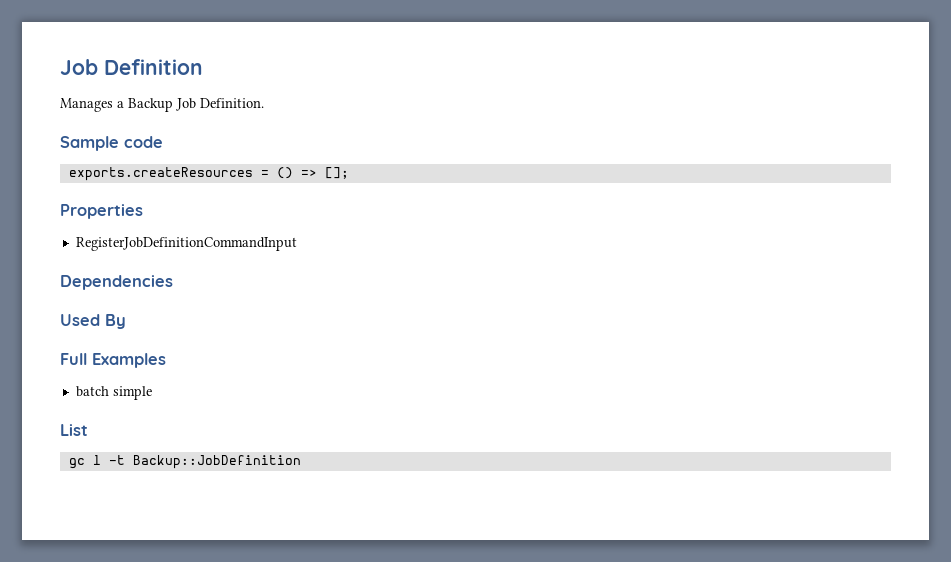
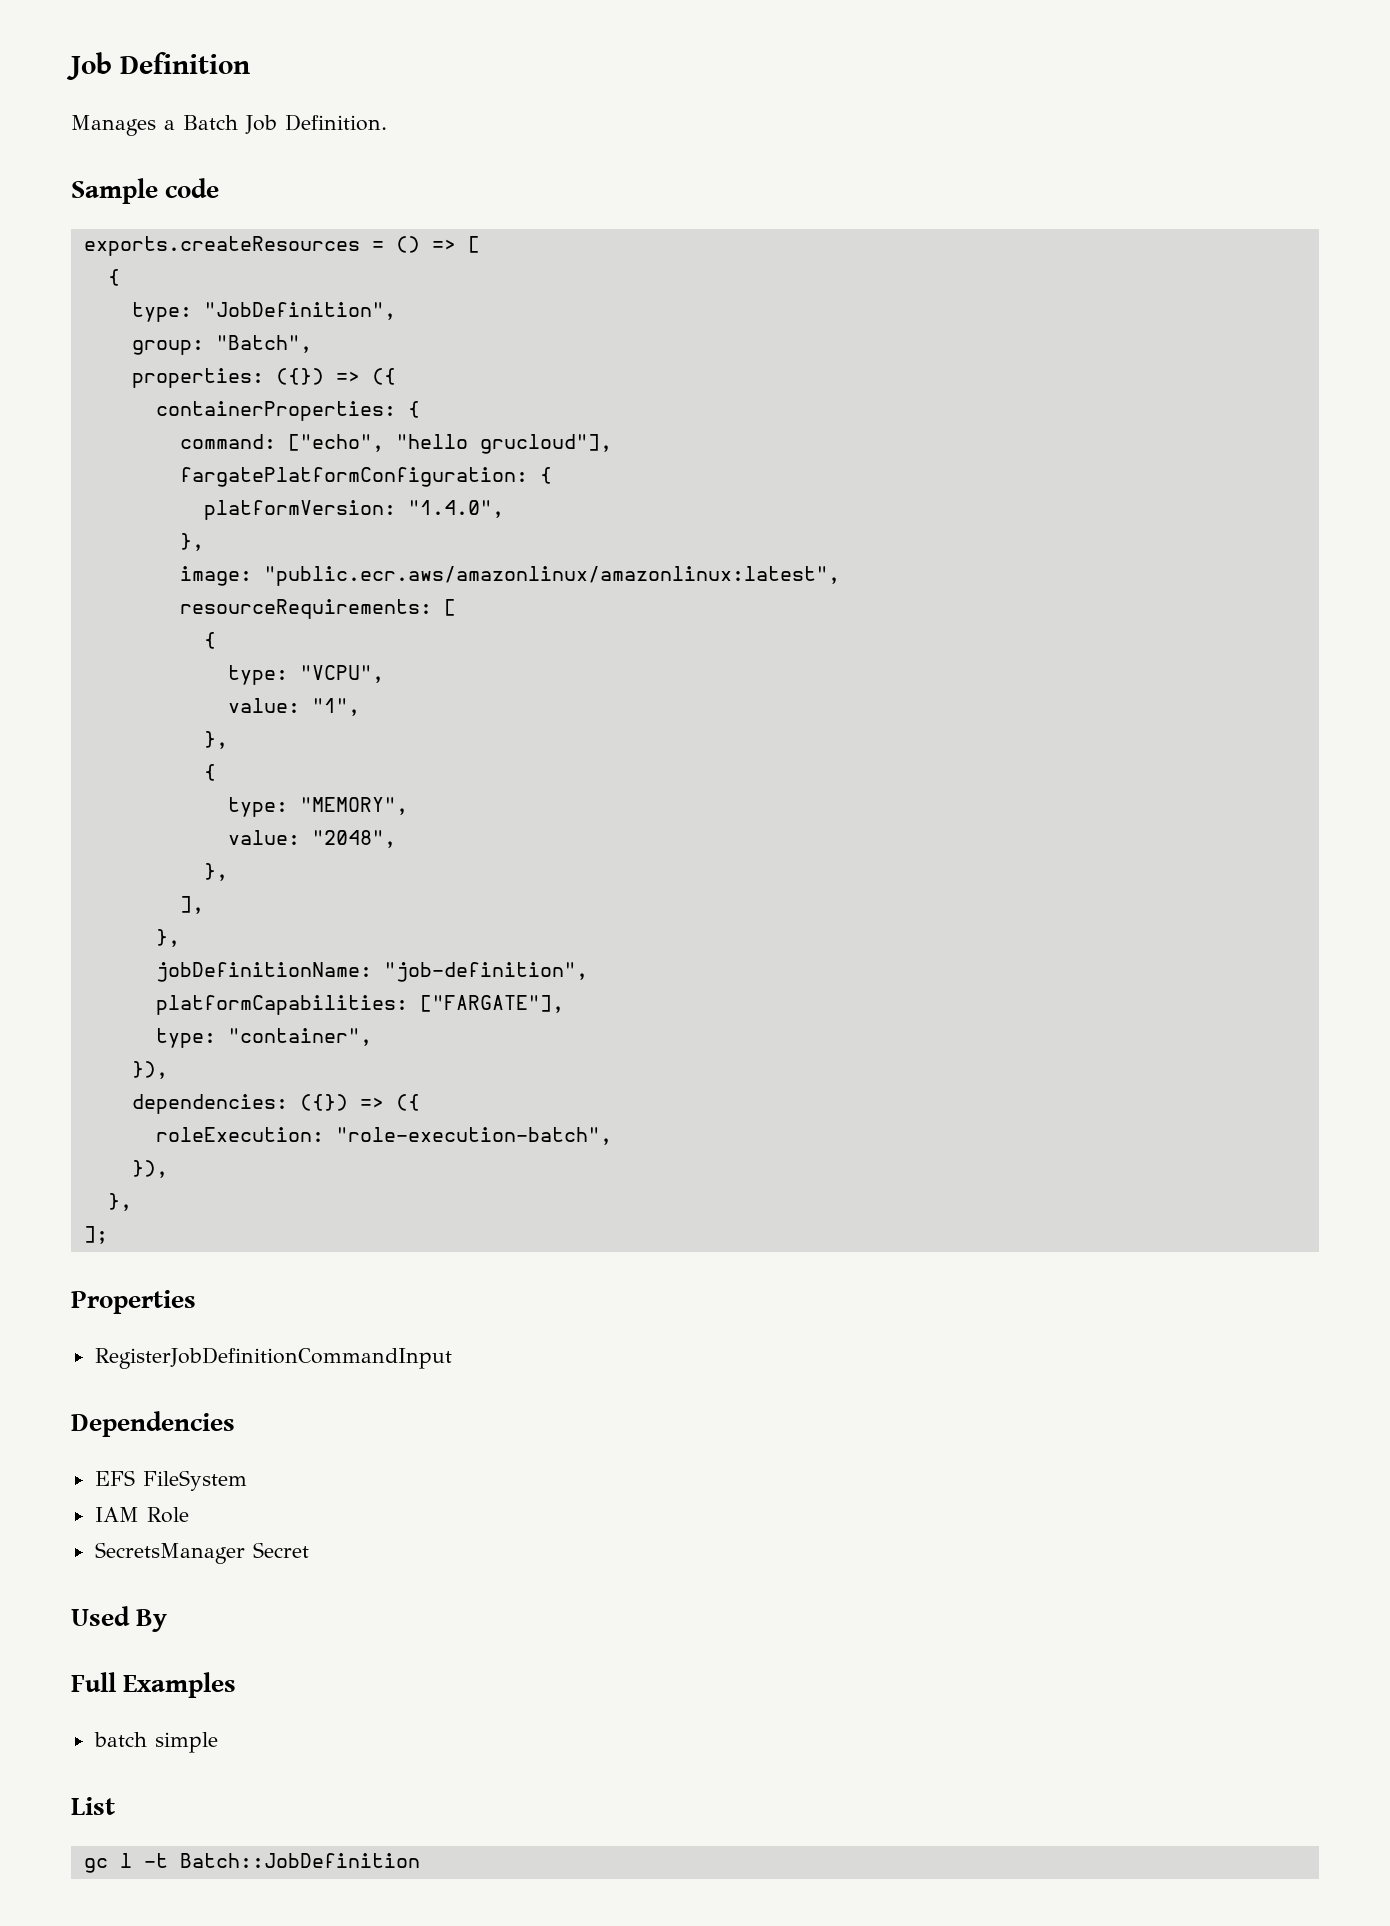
[128,98,173,112] Backup -> [183,115,238,130] Batch
[324,167,349,179] [60,204,143,219] [75,237,297,251] [60,275,173,290] []; // Properties // RegisterJobDefinitionCommandInput // Dependencies -> [467,236,480,253] [107,269,120,286] [131,302,396,322] [131,335,312,355] [131,368,396,388] [155,401,420,421] [179,434,612,454] [179,467,552,487] [203,500,504,520] [179,533,204,551] [179,566,840,586] [179,599,456,619] [203,632,216,649] [227,665,384,685] [227,698,360,716] [203,731,228,749] [203,764,216,781] [227,797,408,817] [227,830,396,848] [203,863,228,881] [179,896,204,914] [155,929,180,947] [155,962,588,982] [155,995,564,1015] [155,1028,372,1048] [131,1061,168,1079] [131,1094,420,1114] [155,1127,612,1145] [131,1160,168,1178] [107,1193,132,1211] [83,1226,108,1244] [71,1290,196,1314] [94,1347,452,1369] [71,1411,235,1437] [94,1470,247,1491] [94,1507,189,1523] [94,1542,309,1564] [ // { // type: "JobDefinition", // group: "Batch", // properties: ({}) => ({ // containerProperties: { // command: ["echo", "hello grucloud"], // fargatePlatformConfiguration: { // platformVersion: "1.4.0", // }, // image: "public.ecr.aws/amazonlinux/amazonlinux:latest", // resourceRequirements: [ // { // type: "VCPU", // value: "1", // }, // { // type: "MEMORY", // value: "2048", // }, // ], // }, // jobDefinitionName: "job-definition", // platformCapabilities: ["FARGATE"], // type: "container", // }), // dependencies: ({}) => ({ // roleExecution: "role-execution-batch", // }), // }, // ]; // Properties // RegisterJobDefinitionCommandInput // Dependencies // EFS FileSystem // IAM Role // SecretsManager Secret
[132,455,301,469] Backup::JobDefinition -> [179,1853,420,1868] Batch::JobDefinition

